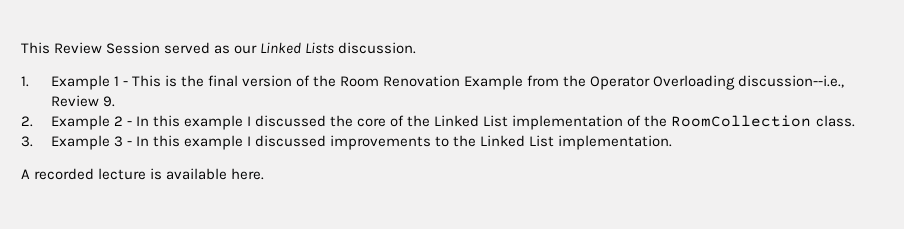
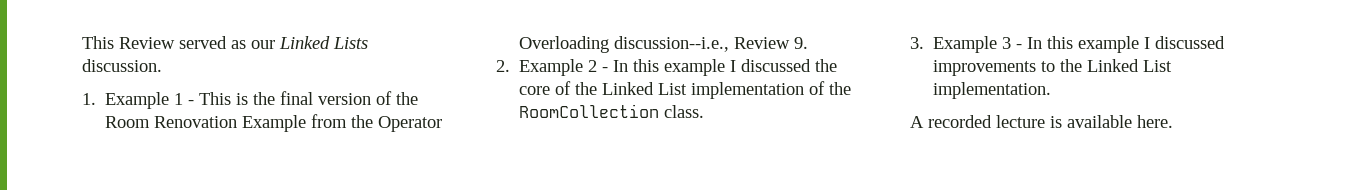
[106,42,161,54] Session -> (175, 43) none

